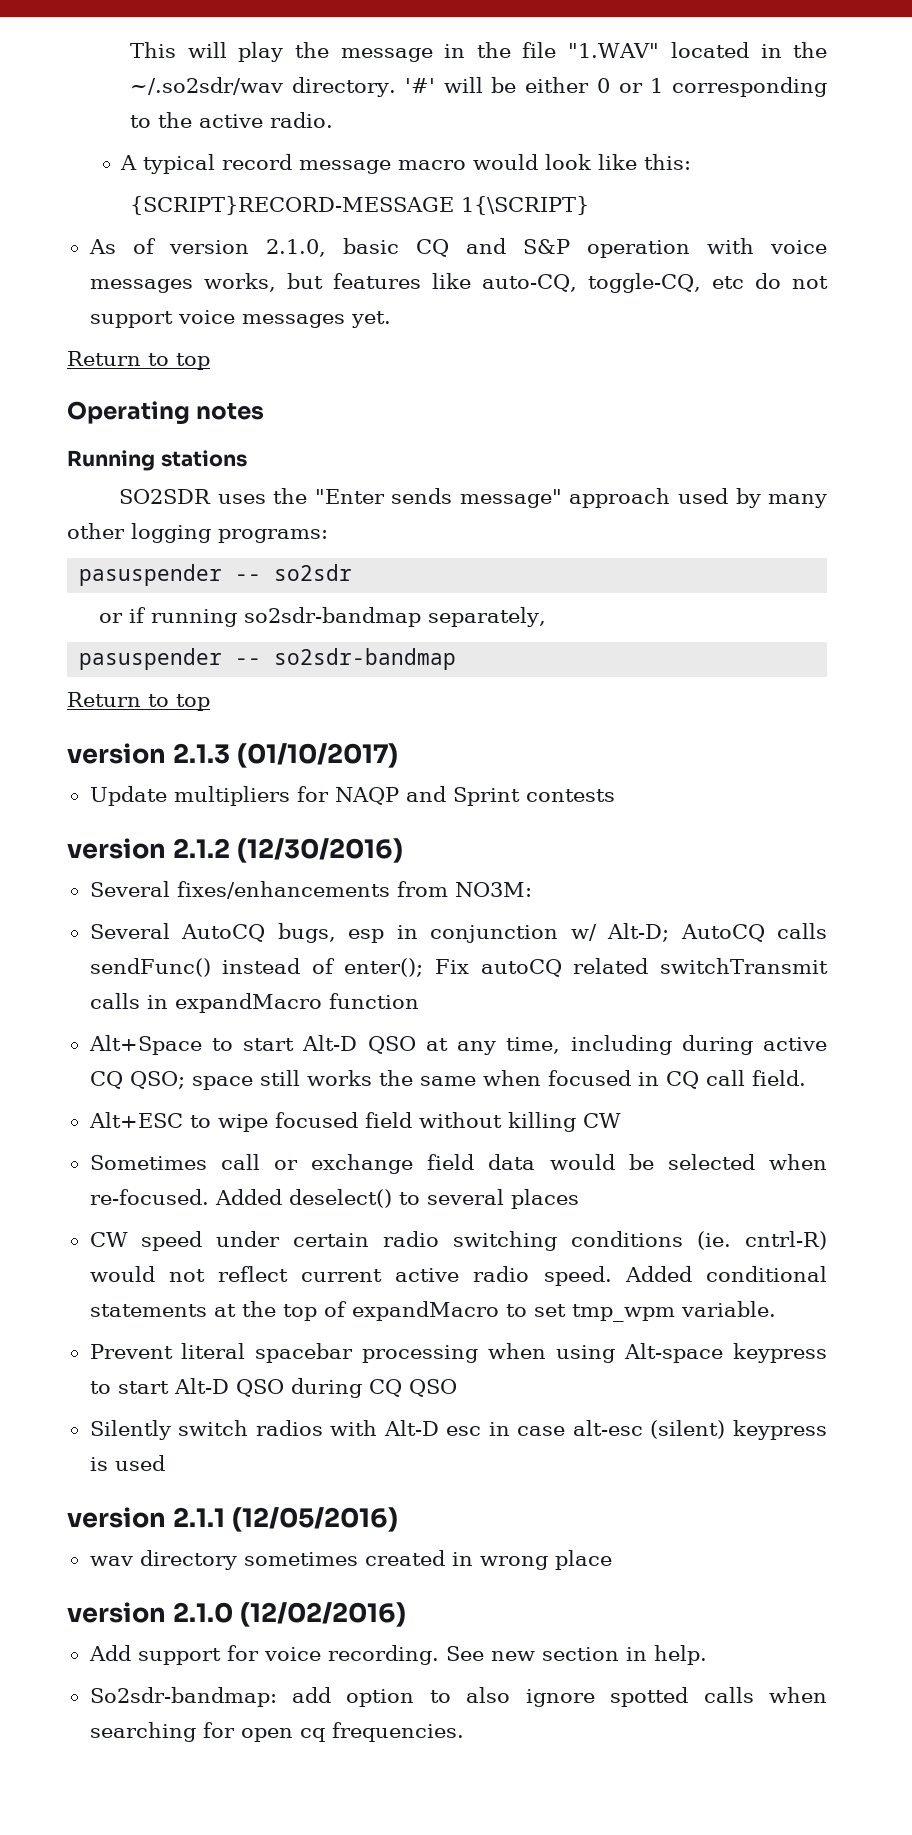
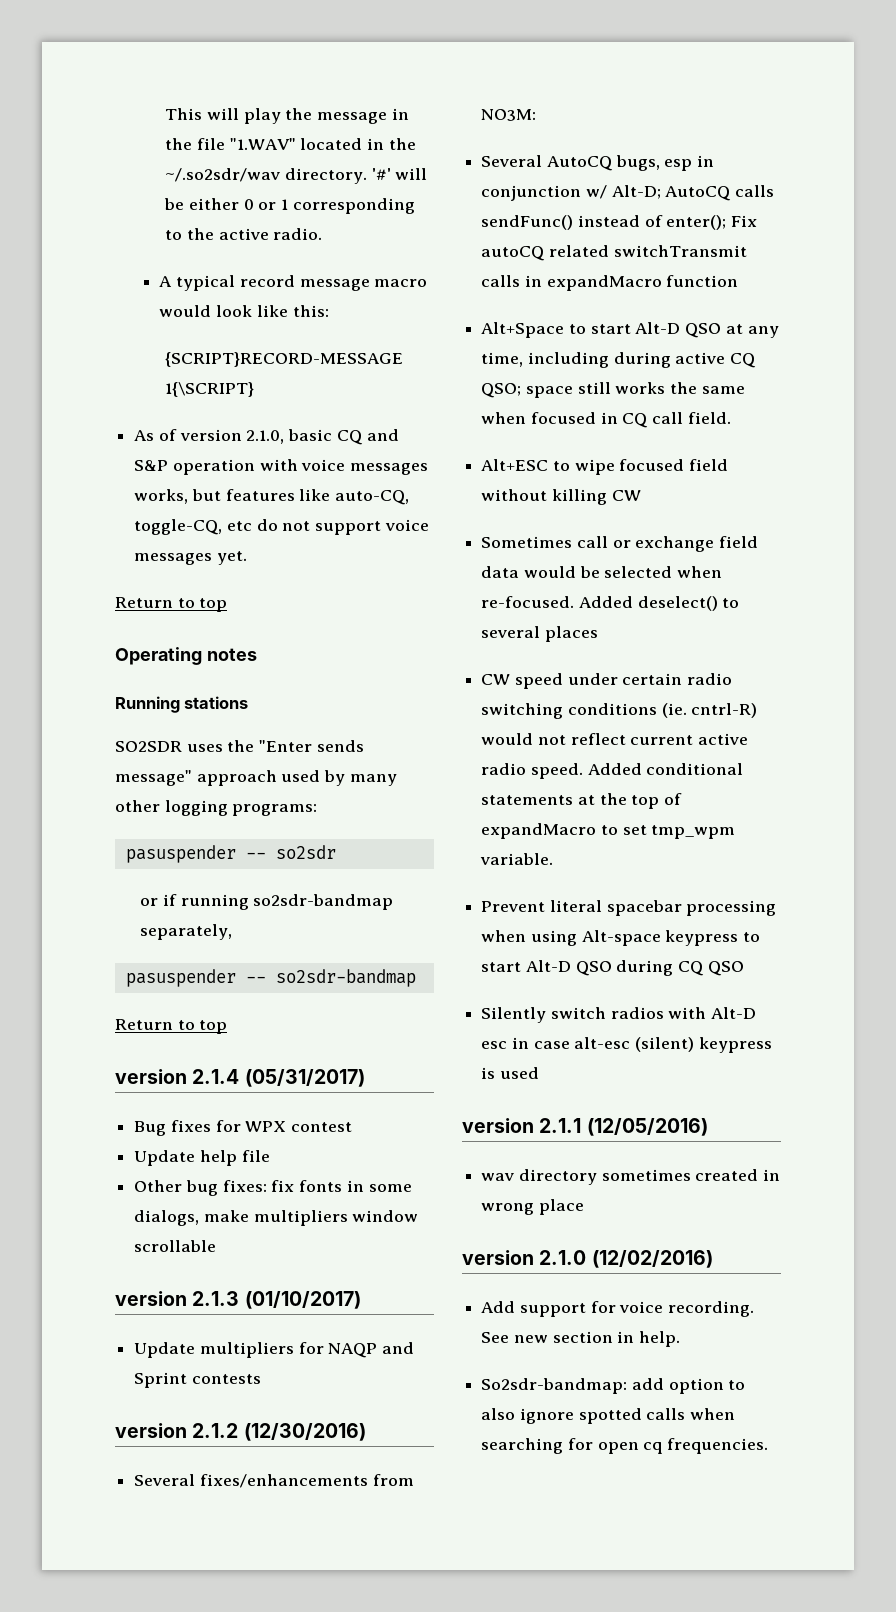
(210, 702) none -> [115,1069,365,1087] [134,1120,353,1136] [134,1150,270,1166] [134,1180,412,1196] [134,1210,419,1226] [134,1240,217,1252] // version 2.1.4 (05/31/2017) // Bug fixes for WPX contest // Update help file // Other bug fixes: fix fonts in some dialogs, make multipliers window scrollable

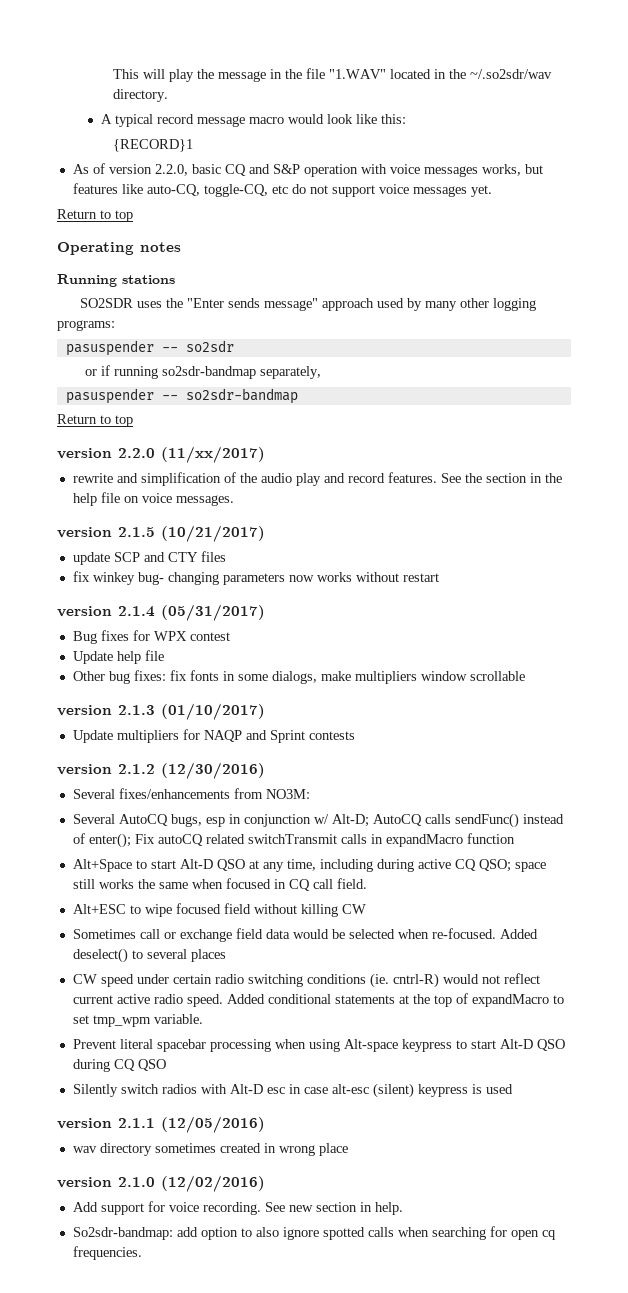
[371,168,428,180] [164,198,415,214] [165,228,323,240] '#' will be either 0 or 1 corresponding to the active radio. -> (169, 95) none
[165,352,404,367] [165,382,255,397] {SCRIPT}RECORD-MESSAGE 1{\SCRIPT} -> [113,139,194,152] {RECORD}1
[246,430,285,444] 2.1.0, -> [154,164,188,176] 2.2.0,
(228, 1027) none -> [57,446,265,463] [72,472,562,486] [72,492,234,506] [57,525,265,542] [72,551,226,565] [72,571,439,585] // version 2.2.0 (11/xx/2017) // rewrite and simplification of the audio play and record features. See the section in the help file on voice messages. // version 2.1.5 (10/21/2017) // update SCP and CTY files // fix winkey bug- changing parameters now works without restart

